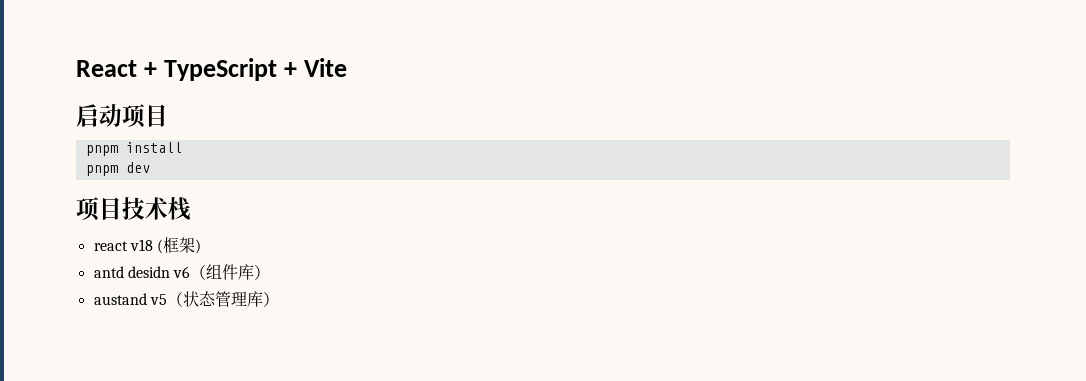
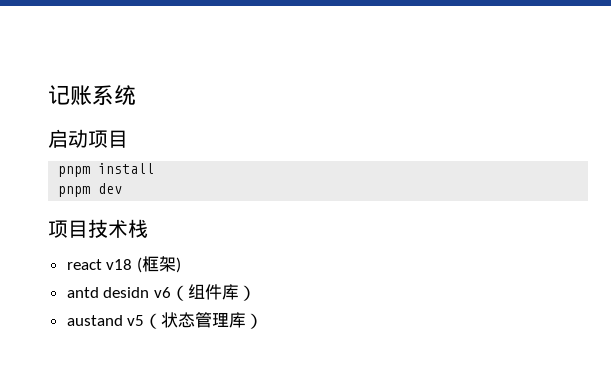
[76,58,348,81] React + TypeScript + Vite -> [48,85,136,106] 记账系统

